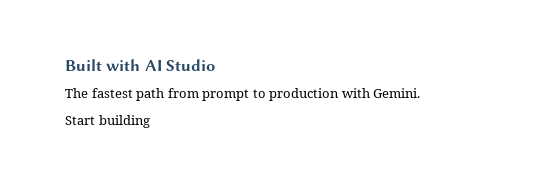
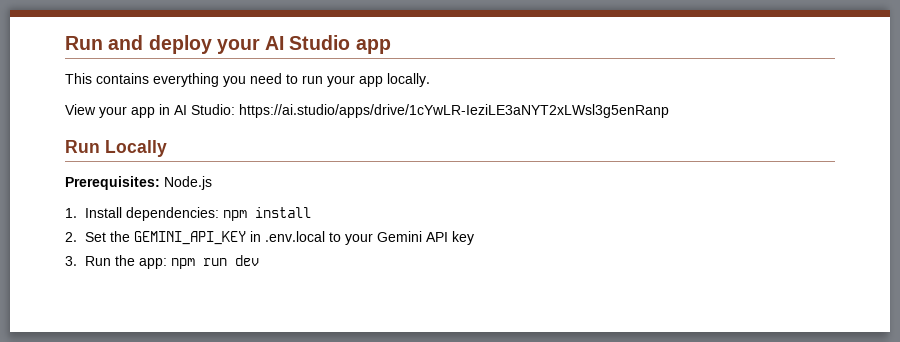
[65,59,216,71] [65,88,421,101] [65,115,150,128] Built with AI Studio // The fastest path from prompt to production with Gemini. // Start building -> [65,35,391,54] [65,73,430,87] [65,104,669,118] [65,140,167,157] [65,176,212,190] [65,207,311,221] [65,231,474,245] [65,255,259,269] Run and deploy your AI Studio app // This contains everything you need to run your app locally. // View your app in AI Studio: https://ai.studio/apps/drive/1cYwLR-IeziLE3aNYT2xLWsl3g5enRanp // Run Locally // Prerequisites: Node.js // 1. Install dependencies: npm install // 2. Set the GEMINI_API_KEY in .env.local to your Gemini API key // 3. Run the app: npm run dev

